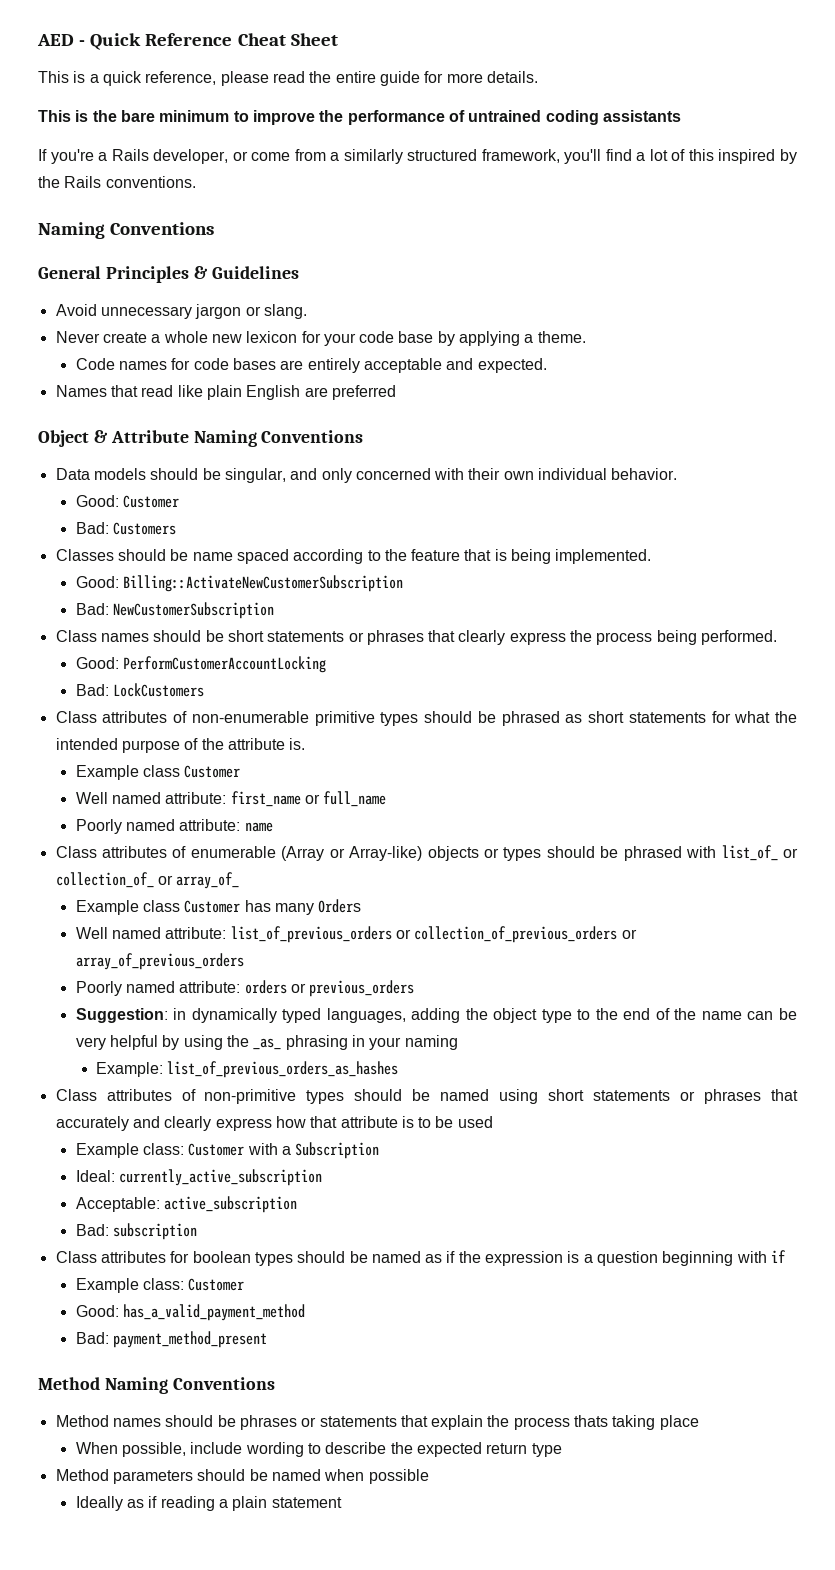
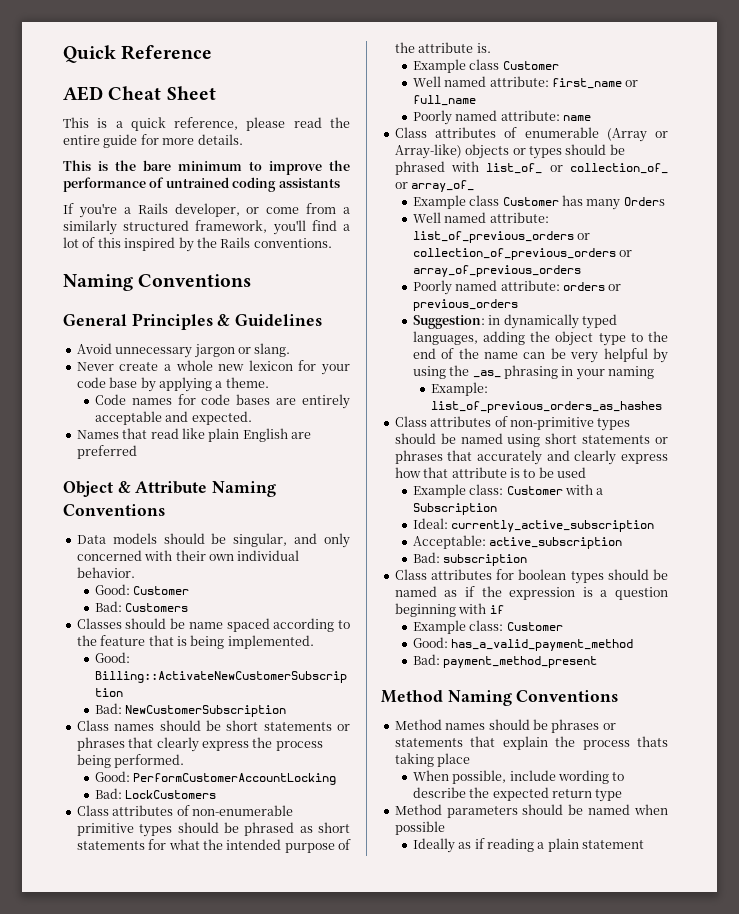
[37,34,86,46] AED - -> (63, 54) none
(233, 39) none -> [63,86,103,101] // AED

